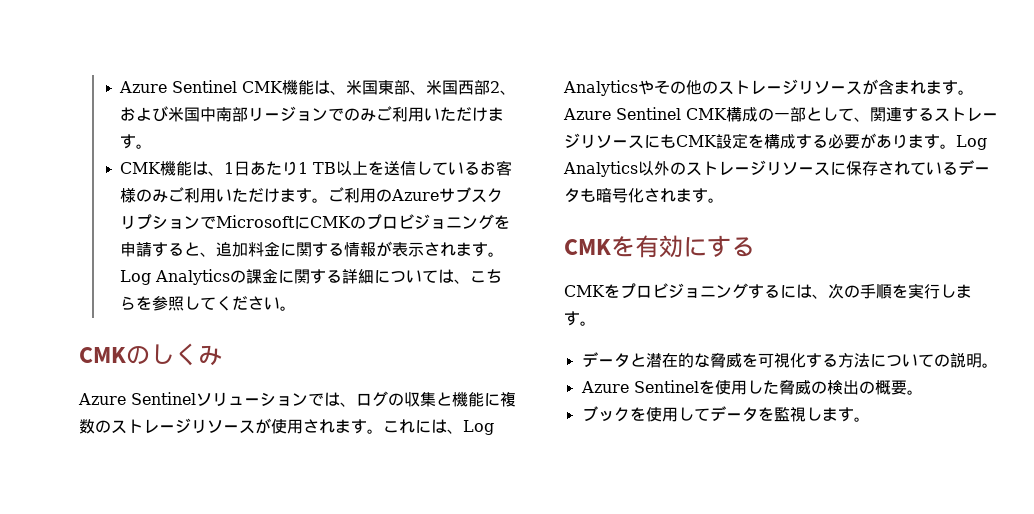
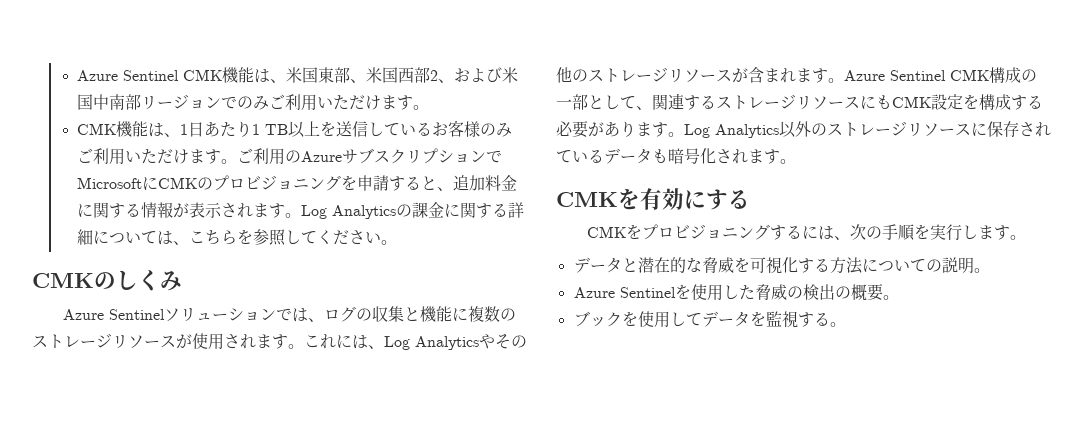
[805,407,854,422] します -> [797,312,830,327] する

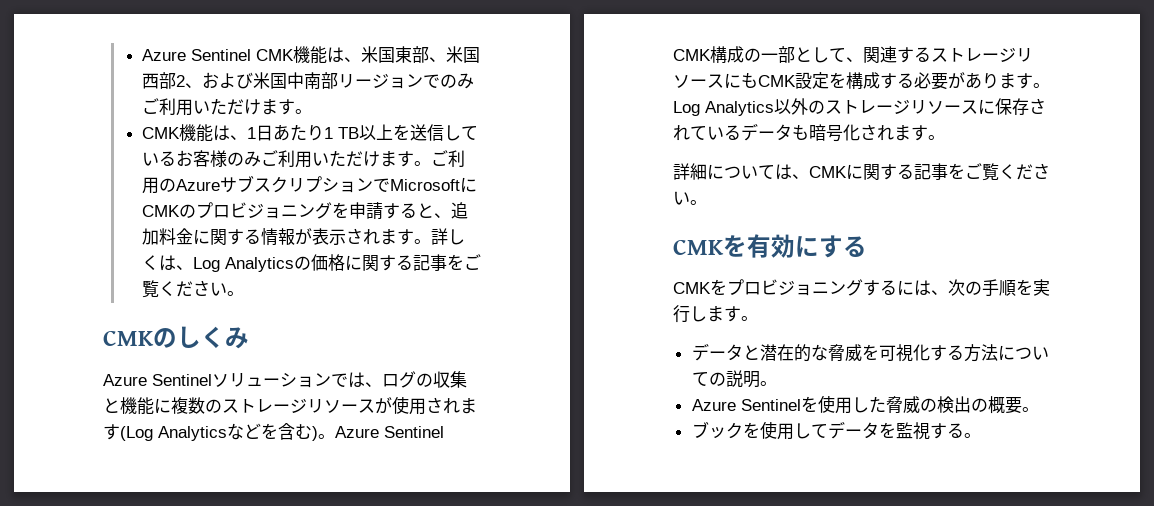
(302, 215) none -> [430,228,465,245] [141,255,193,271] 詳しくは、
[412,202,525,218] [77,229,318,246] 課金に関する詳細については、こちらを参照して -> [310,254,481,271] [141,280,159,298] 価格に関する記事をご覧
[288,334,527,350] [556,67,828,83] 。これには、Log Analyticsやその他のストレージリソースが含まれます -> [120,423,318,441] (Log Analyticsなどを含む)
(796, 161) none -> [673,163,1050,181] [673,191,707,205] // 詳細については、CMKに関する記事をご覧ください。

